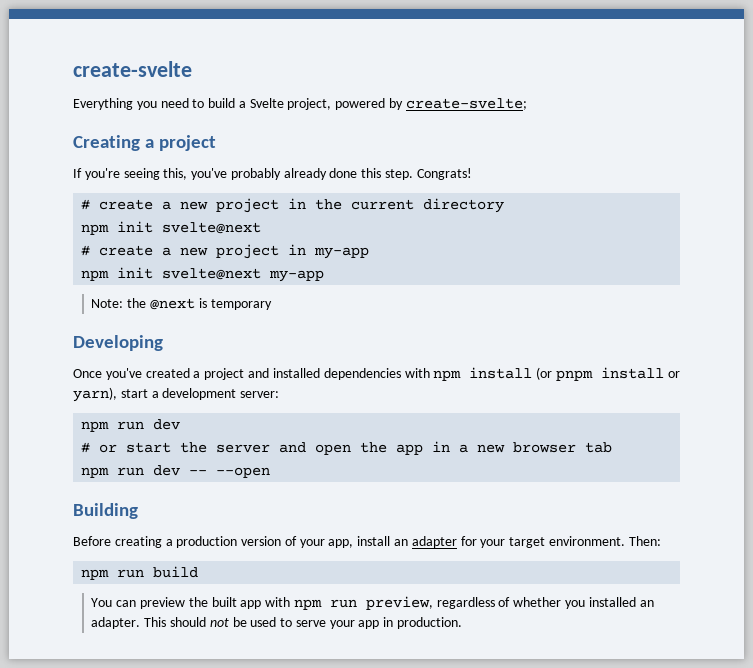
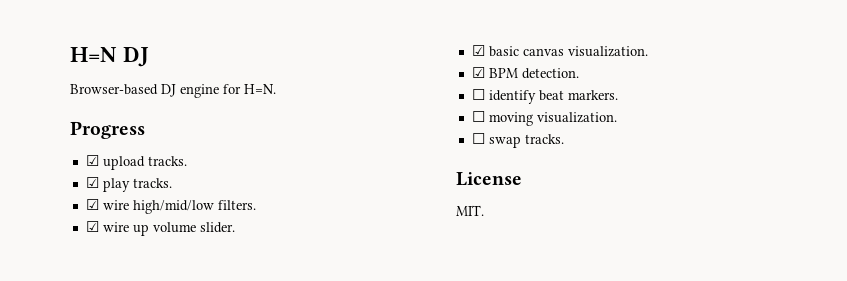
[73,61,192,77] [73,98,527,110] [73,135,217,151] [73,168,472,180] [81,198,505,213] [81,221,262,235] [81,244,370,259] [81,267,325,282] [91,298,272,310] [73,335,163,351] [73,367,680,381] [73,387,280,402] [81,419,181,432] [81,441,613,455] [81,465,271,478] [73,503,138,519] [73,536,661,548] [81,566,199,580] [91,596,654,610] [91,617,463,629] create-svelte // Everything you need to build a Svelte project, powered by create-svelte; // Creating a project // If you're seeing this, you've probably already done this step. Congrats! // # create a new project in the current directory // npm init svelte@next // # create a new project in my-app // npm init svelte@next my-app // Note: the @next is temporary // Developing // Once you've created a project and installed dependencies with npm install (or pnpm install or yarn), start a development server: // npm run dev // # or start the server and open the app in a new browser tab // npm run dev -- --open // Building // Before creating a production version of your app, install an adapter for your target environment. Then: // npm run build // You can preview the built app with npm run preview, regardless of whether you installed an adapter. This should not be used to serve your app in production. -> [70,46,150,67] [70,84,276,98] [70,121,145,139] [85,155,187,170] [85,177,172,192] [85,199,256,214] [85,221,235,236] [471,45,648,57] [471,67,579,79] [471,89,618,104] [471,111,617,126] [471,133,564,148] [456,172,522,186] [456,205,484,216] H=N DJ // Browser-based DJ engine for H=N. // Progress // ☑ upload tracks. // ☑ play tracks. // ☑ wire high/mid/low filters. // ☑ wire up volume slider. // ☑ basic canvas visualization. // ☑ BPM detection. // ☐ identify beat markers. // ☐ moving visualization. // ☐ swap tracks. // License // MIT.

